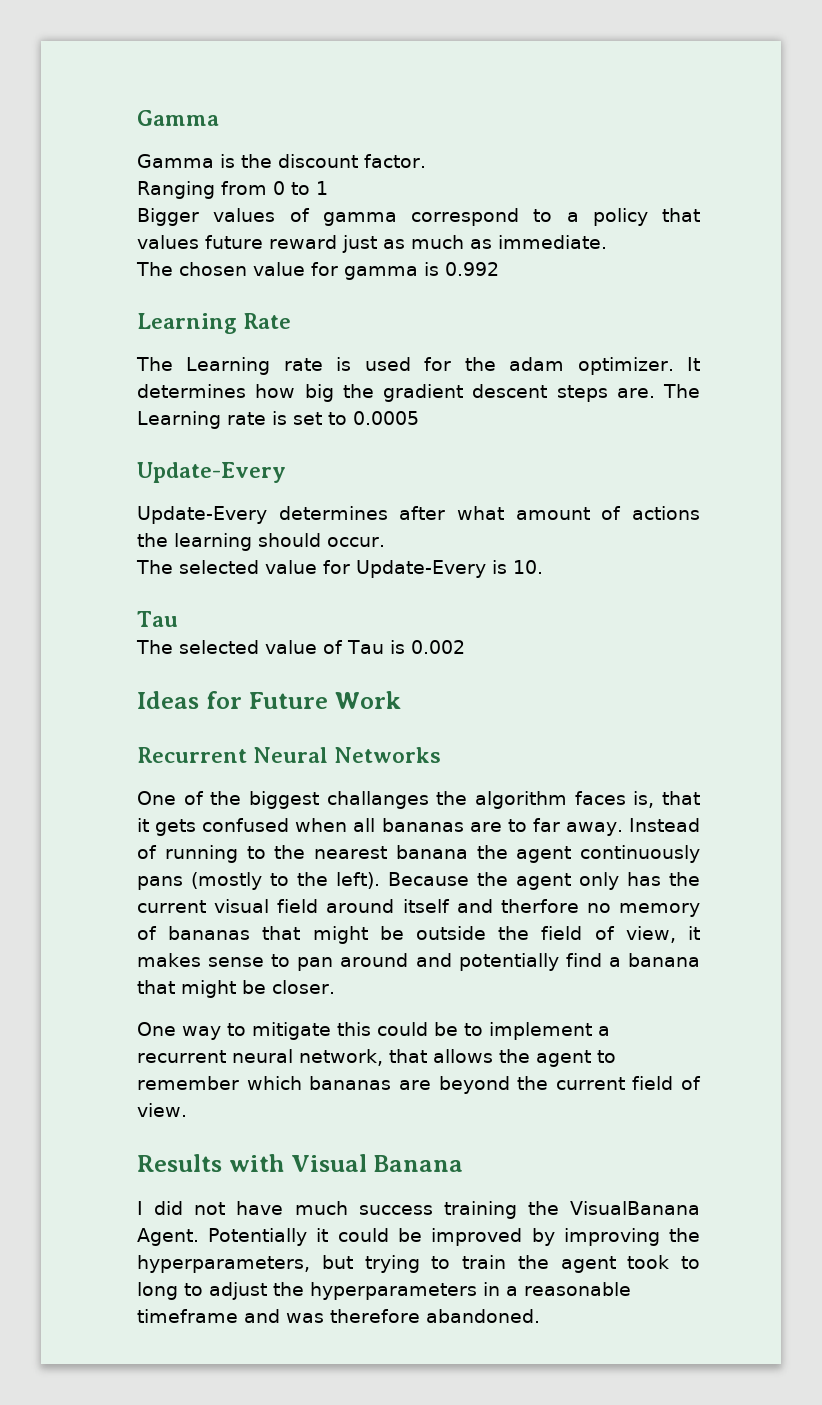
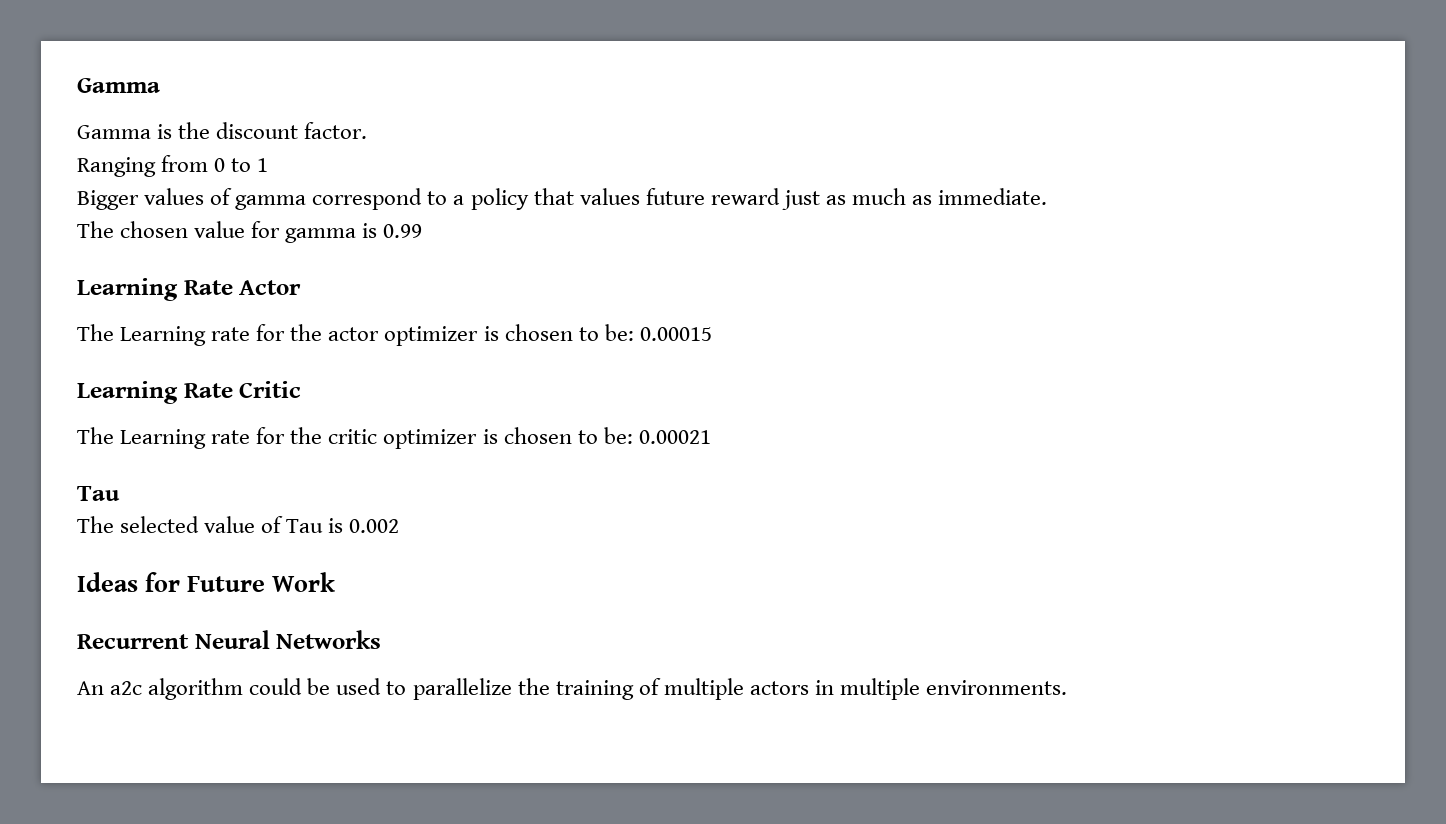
[445,262,499,276] [137,313,292,334] [136,357,700,375] [137,384,700,402] [137,411,419,429] [137,462,286,483] [137,506,700,524] [137,533,385,551] [136,560,543,578] 0.992 // Learning Rate // The Learning rate is used for the adam optimizer. It determines how big the gradient descent steps are. The Learning rate is set to 0.0005 // Update-Every // Update-Every determines after what amount of actions the learning should occur. // The selected value for Update-Every is 10. -> [383,224,423,238] [77,278,302,301] [77,324,712,346] [77,381,302,404] [77,427,711,449] 0.99 // Learning Rate Actor // The Learning rate for the actor optimizer is chosen to be: 0.00015 // Learning Rate Critic // The Learning rate for the critic optimizer is chosen to be: 0.00021
[137,791,700,809] [137,818,700,836] [137,845,700,863] [137,872,700,890] [137,899,700,917] [137,926,700,944] [137,953,700,971] [137,980,335,998] [137,1022,610,1040] [137,1049,616,1067] [137,1076,701,1094] [137,1103,187,1117] [137,1154,464,1172] [137,1201,700,1219] [137,1228,700,1246] [137,1255,700,1273] [137,1282,631,1300] [137,1309,540,1323] One of the biggest challanges the algorithm faces is, that it gets confused when all bananas are to far away. Instead of running to the nearest banana the agent continuously pans (mostly to the left). Because the agent only has the current visual field around itself and therfore no memory of bananas that might be outside the field of view, it makes sense to pan around and potentially find a banana that might be closer. // One way to mitigate this could be to implement a recurrent neural network, that allows the agent to remember which bananas are beyond the current field of view. // Results with Visual Banana // I did not have much success training the VisualBanana Agent. Potentially it could be improved by improving the hyperparameters, but trying to train the agent took to long to adjust the hyperparameters in a reasonable timeframe and was therefore abandoned. -> [77,678,1068,700] An a2c algorithm could be used to parallelize the training of multiple actors in multiple environments.

